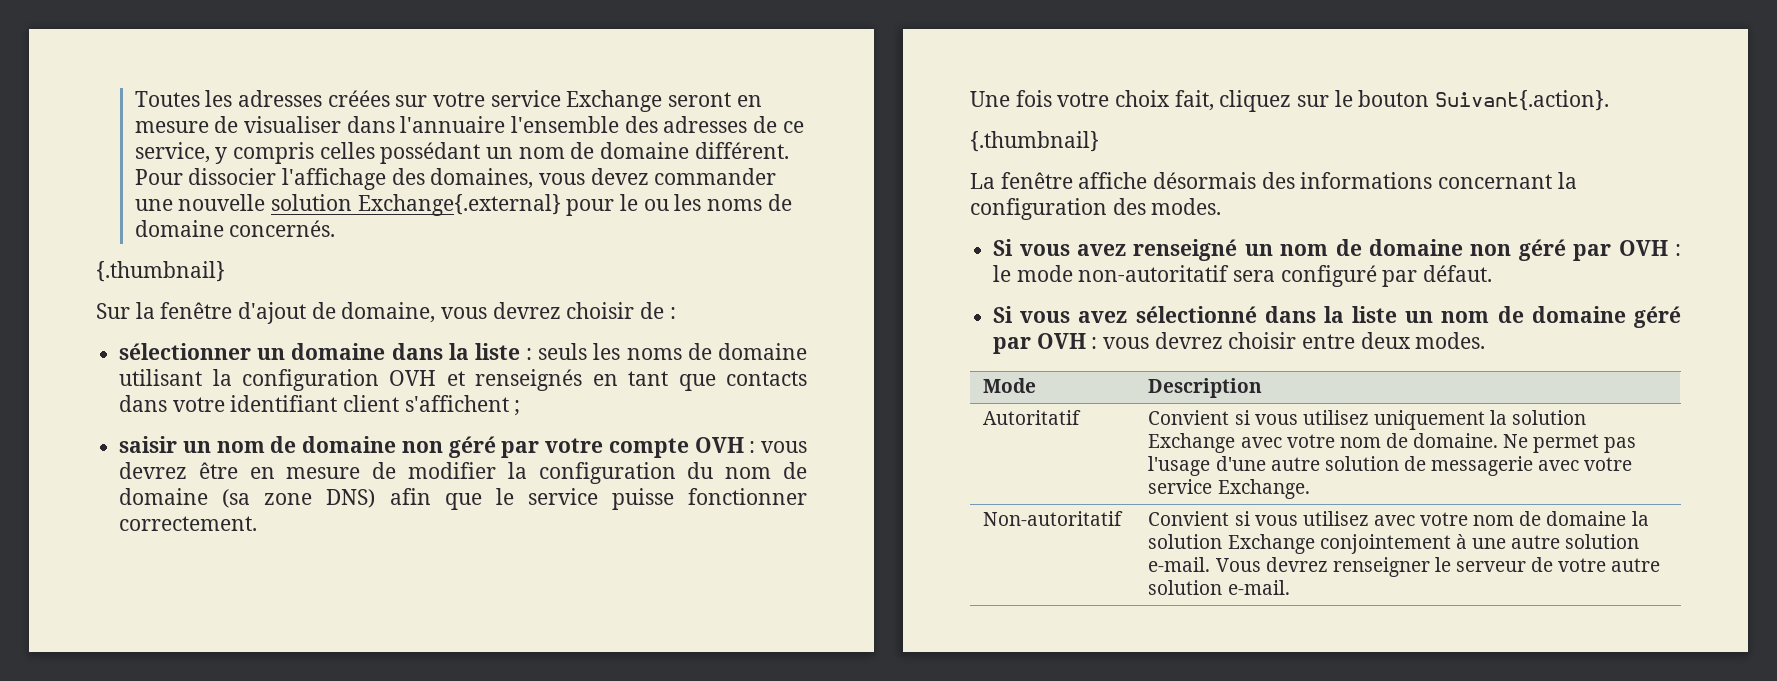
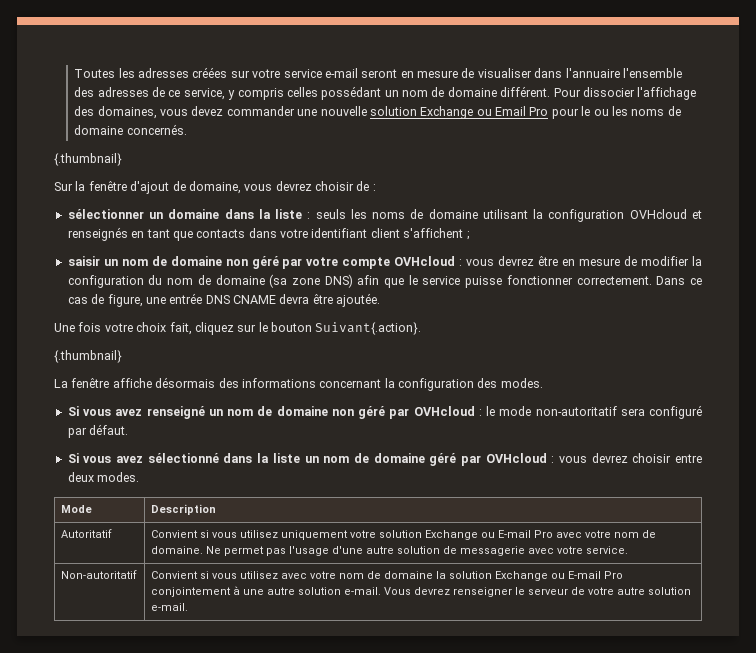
[566,90,663,112] Exchange -> [324,68,358,78] e-mail
[357,194,561,216] Exchange{.external} -> [420,106,549,119] Exchange ou Email Pro
[389,370,437,386] OVH -> [629,209,687,219] OVHcloud
[694,437,744,453] OVH -> [394,256,456,266] OVHcloud
(258, 523) none -> [656,276,702,285] [67,293,381,307] Dans ce cas de figure, une entrée DNS CNAME devra être ajoutée.
[1618,240,1668,256] OVH -> [413,406,475,416] OVHcloud
[1036,333,1086,349] OVH -> [485,453,547,463] OVHcloud
[1490,410,1587,425] [1148,433,1236,453] la solution Exchange -> [349,530,553,540] votre solution Exchange ou E-mail Pro
[1148,479,1310,499] service Exchange. -> [585,546,628,554] service.
(1315, 544) none -> [550,571,623,579] ou E-mail Pro

